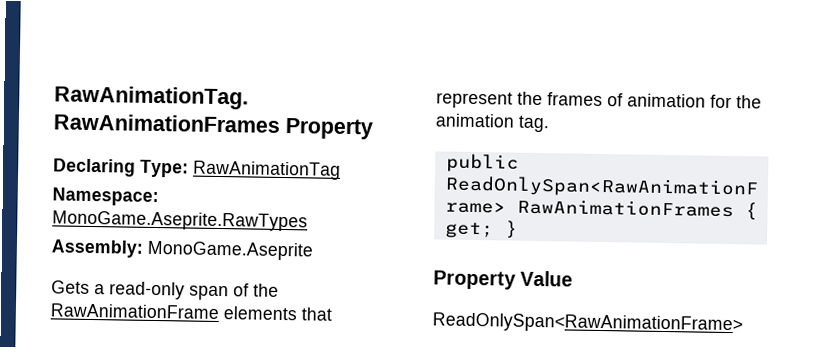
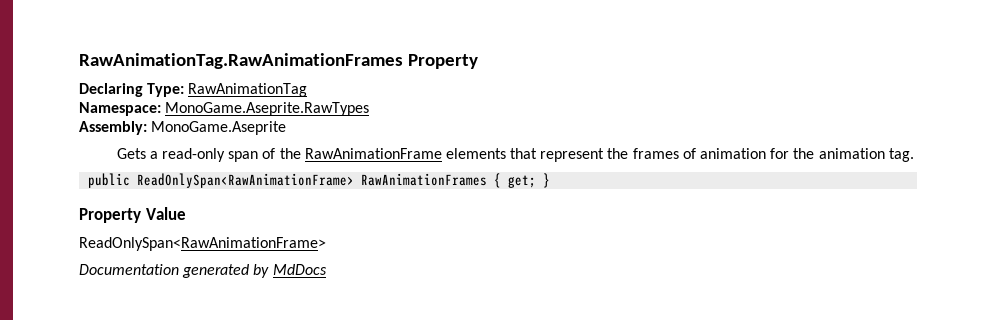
(743, 323) none -> [79,264,327,278] // Documentation generated by MdDocs

